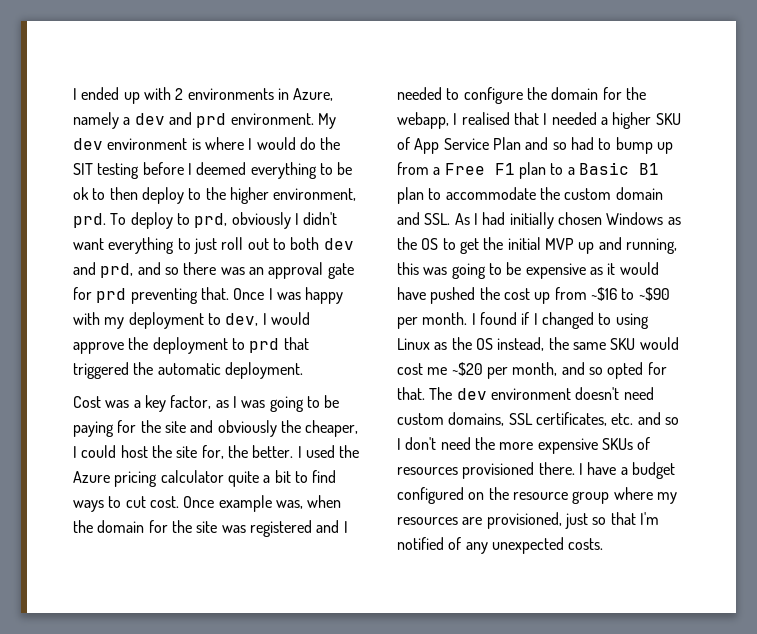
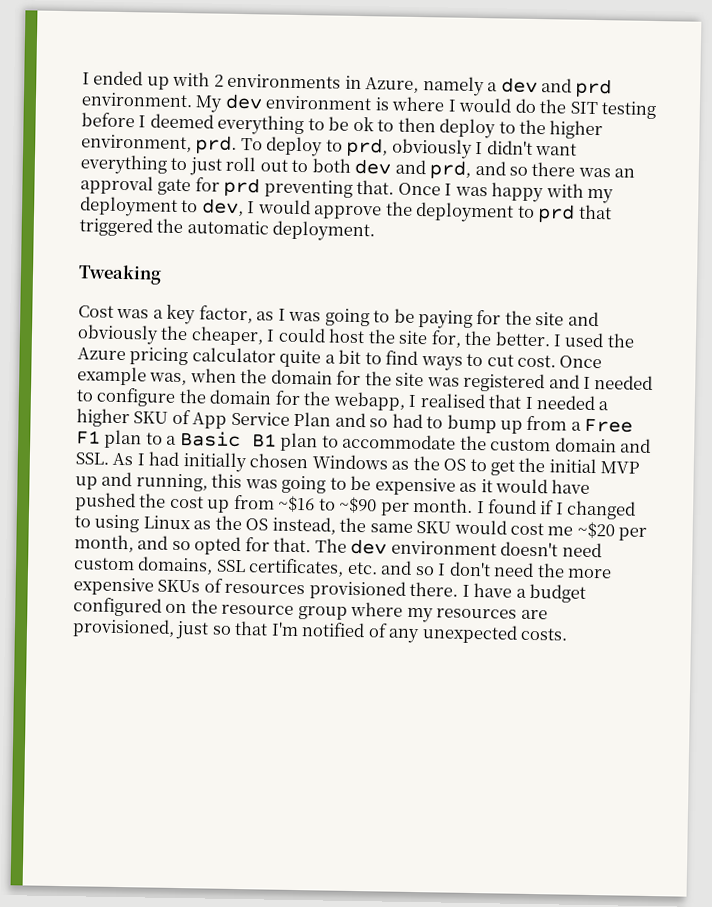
(303, 370) none -> [78,264,162,285] // Tweaking

